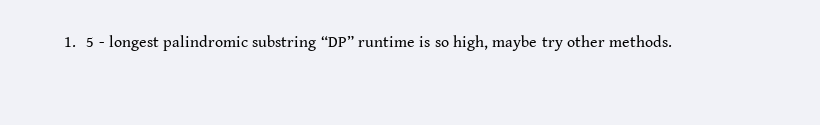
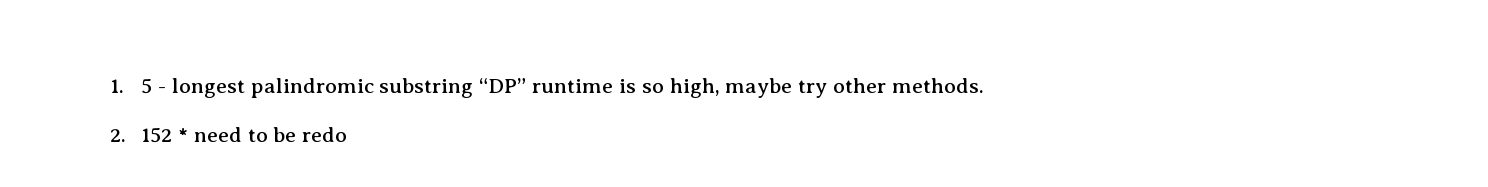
(673, 41) none -> [110,127,348,143] // 2. 152 * need to be redo

